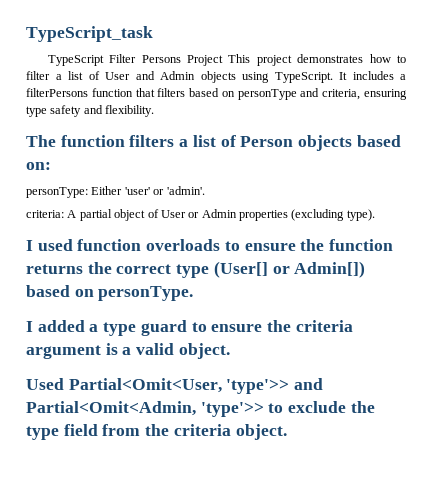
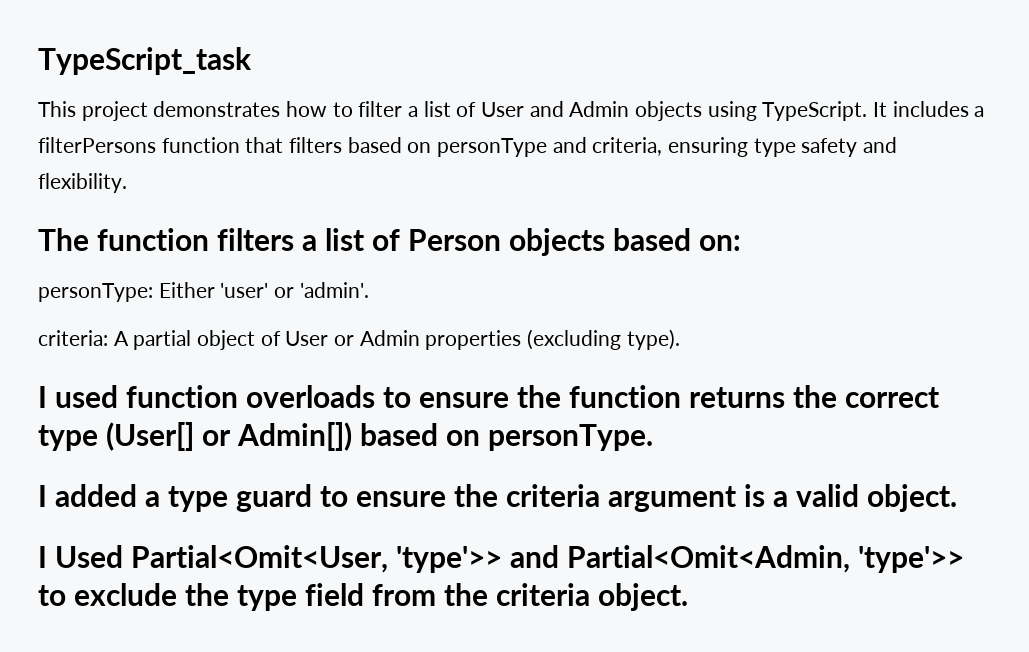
[47,54,224,66] TypeScript Filter Persons Project -> (252, 61) none
(230, 351) none -> [38,546,47,568] I

